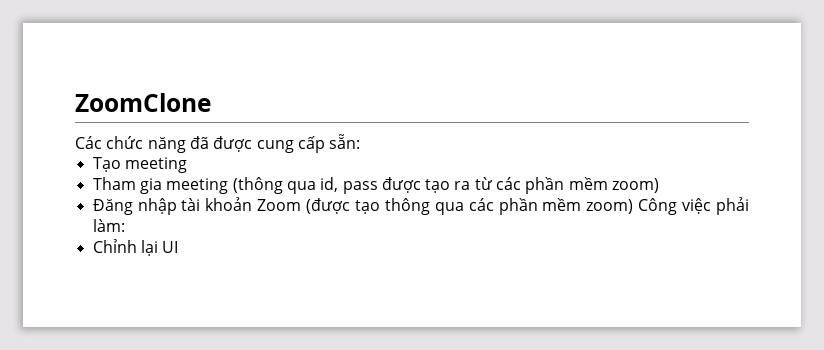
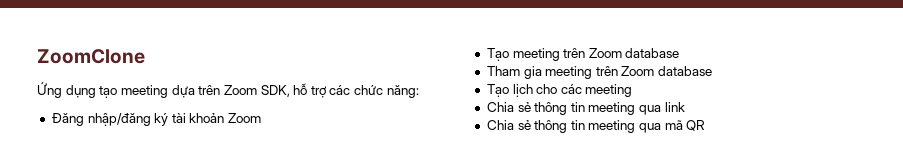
[75,134,361,153] Các chức năng đã được cung cấp sẵn: -> [37,82,419,98] [51,113,262,126] Ứng dụng tạo meeting dựa trên Zoom SDK, hỗ trợ các chức năng: // Đăng nhập/đăng ký tài khoản Zoom
(187, 165) none -> [563,48,680,58] trên Zoom database
[232,177,660,194] [92,197,749,215] [92,219,125,232] [92,239,179,256] (thông qua id, pass được tạo ra từ các phần mềm zoom) // Đăng nhập tài khoản Zoom (được tạo thông qua các phần mềm zoom) Công việc phải làm: // Chỉnh lại UI -> [595,66,713,76] [486,84,633,97] [486,102,685,115] [486,120,706,133] trên Zoom database // Tạo lịch cho các meeting // Chia sẻ thông tin meeting qua link // Chia sẻ thông tin meeting qua mã QR

